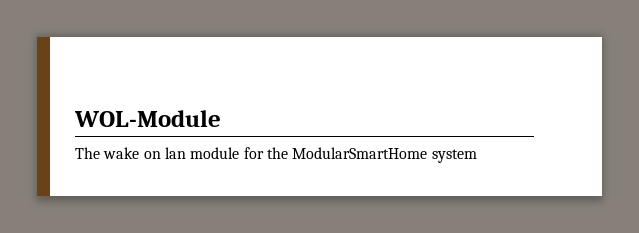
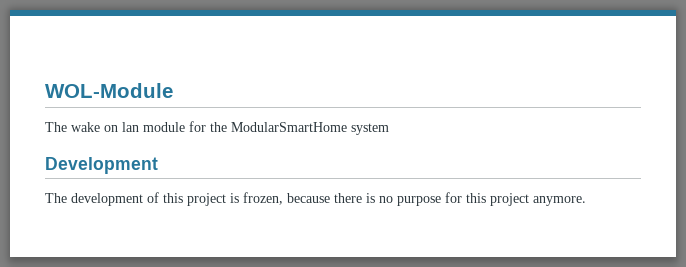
(477, 156) none -> [45,157,158,174] [45,192,586,206] // Development // The development of this project is frozen, because there is no purpose for this project anymore.

